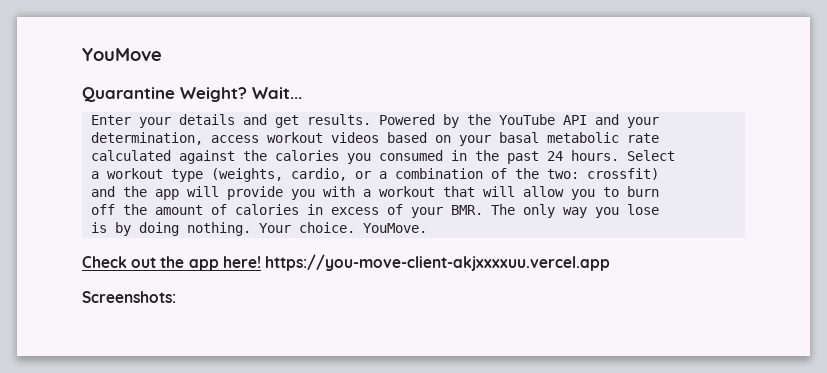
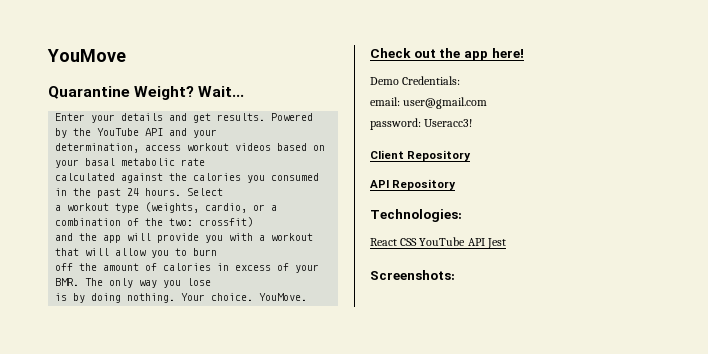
[264,254,610,271] https://you-move-client-akjxxxxuu.vercel.app -> [370,76,461,85] [370,97,488,109] [370,118,473,130] [370,150,472,161] [370,179,457,190] [370,209,462,222] [370,237,506,249] // Demo Credentials: // email: user@gmail.com // password: Useracc3! // Client Repository // API Repository // Technologies: // React CSS YouTube API Jest

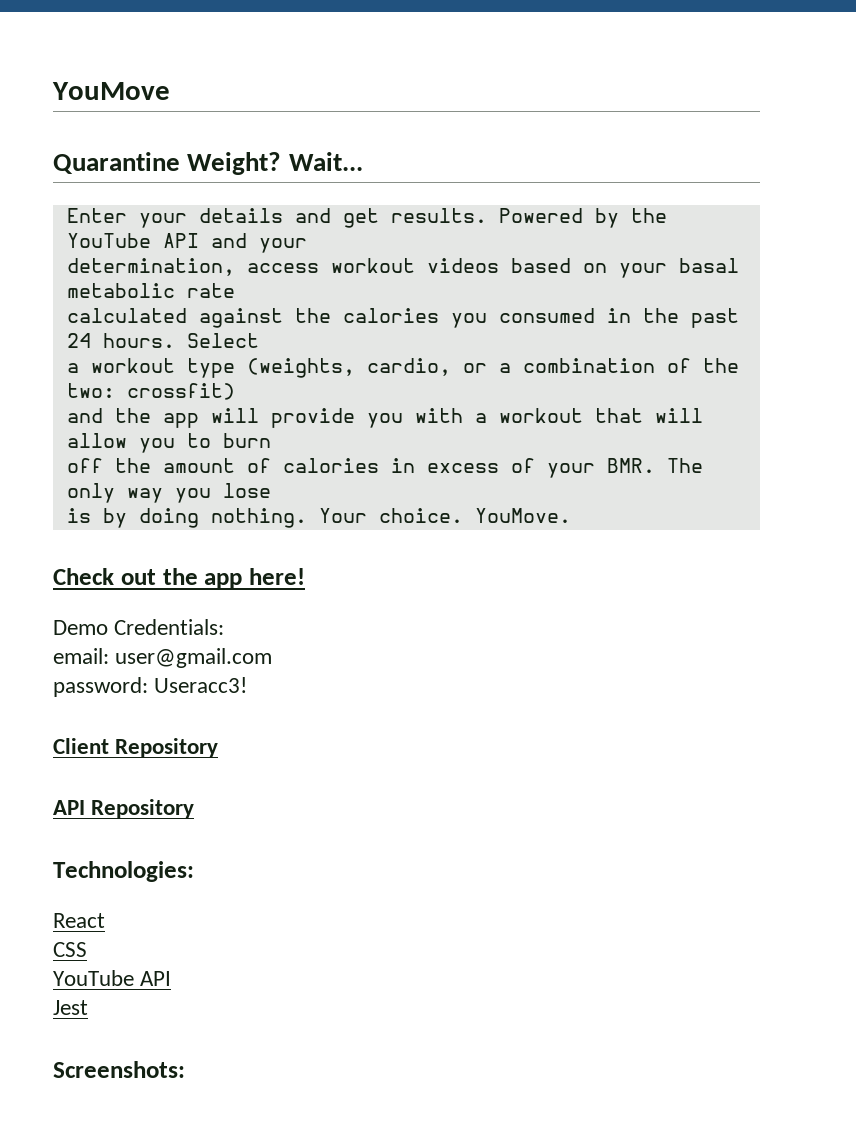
(397, 242) none -> (105, 920) //
[419,237,485,246] YouTube API -> [53,970,172,986] // YouTube API //

